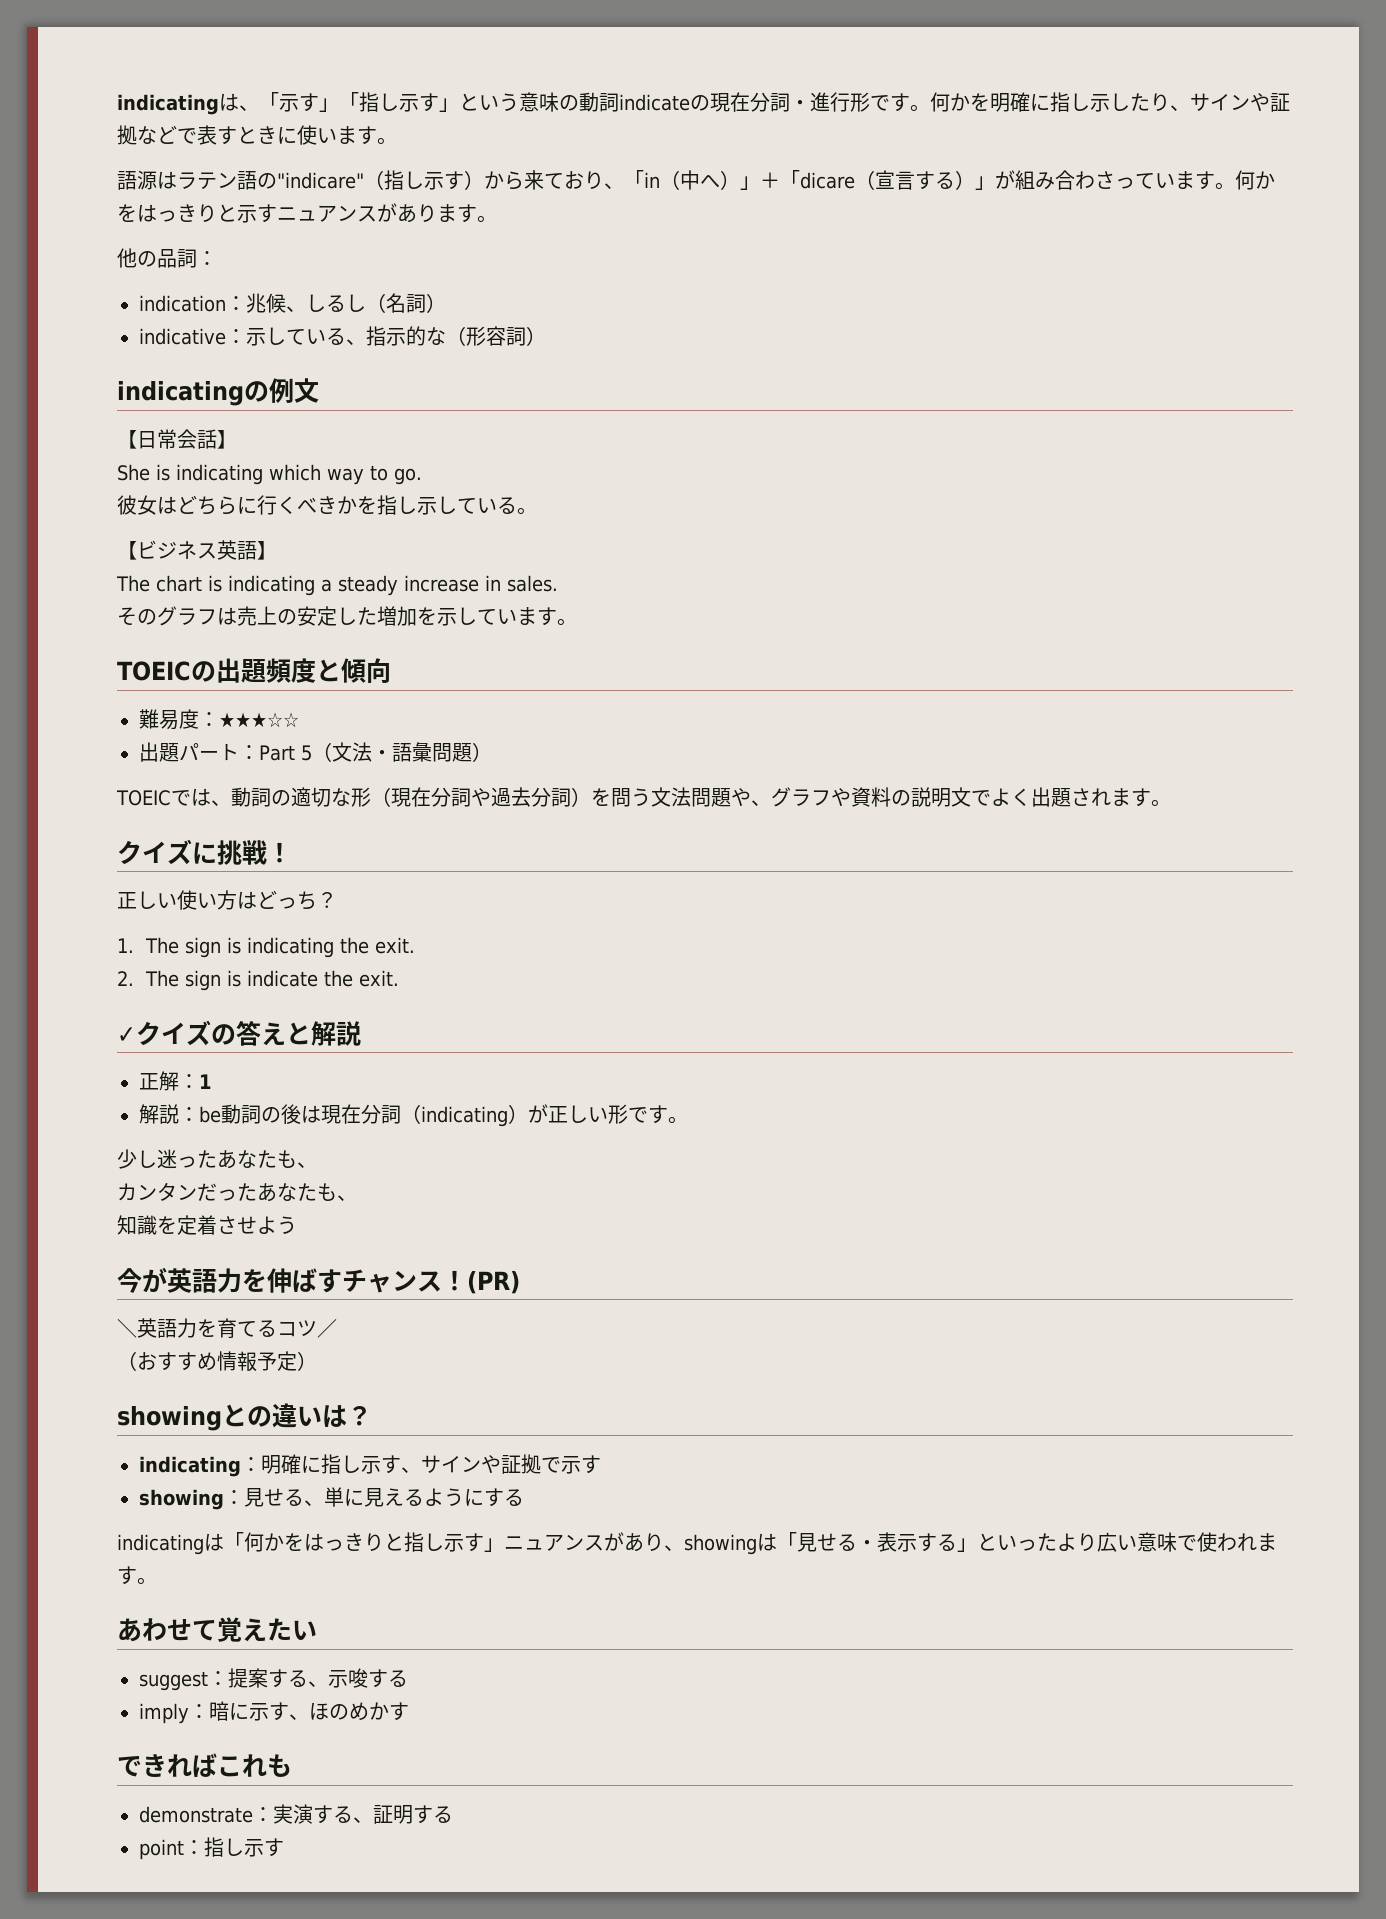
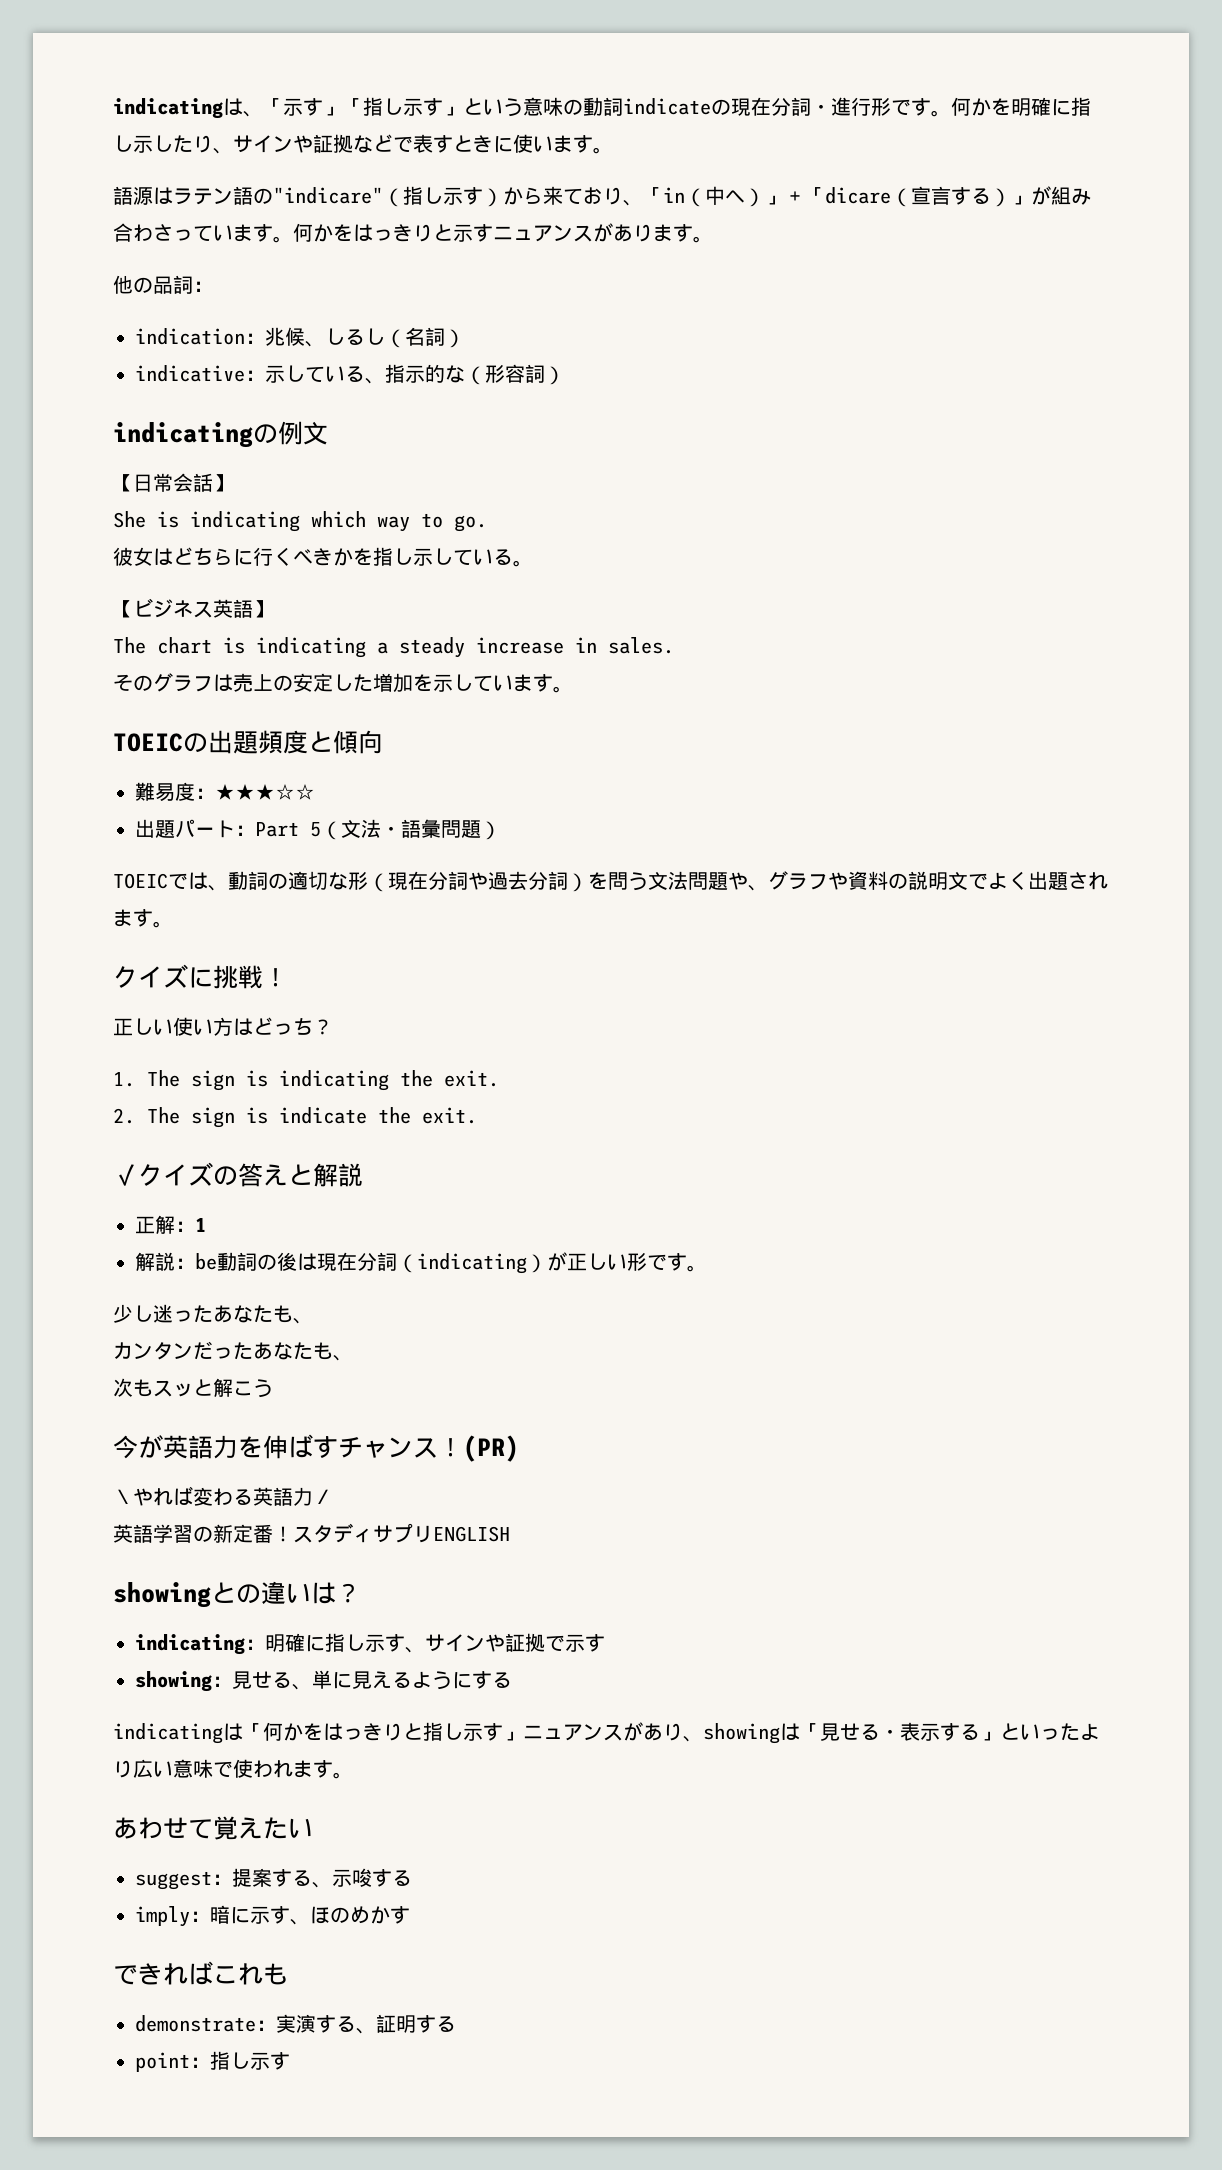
[117,1215,277,1235] 知識を定着させよ -> [113,1378,253,1397] 次もスッと解こ
[137,1318,337,1338] [117,1351,317,1372] 英語力を育てるコツ／ // （おすすめ情報予定） -> [133,1486,333,1506] [113,1523,510,1543] やれば変わる英語力／ // 英語学習の新定番！スタディサプリENGLISH

